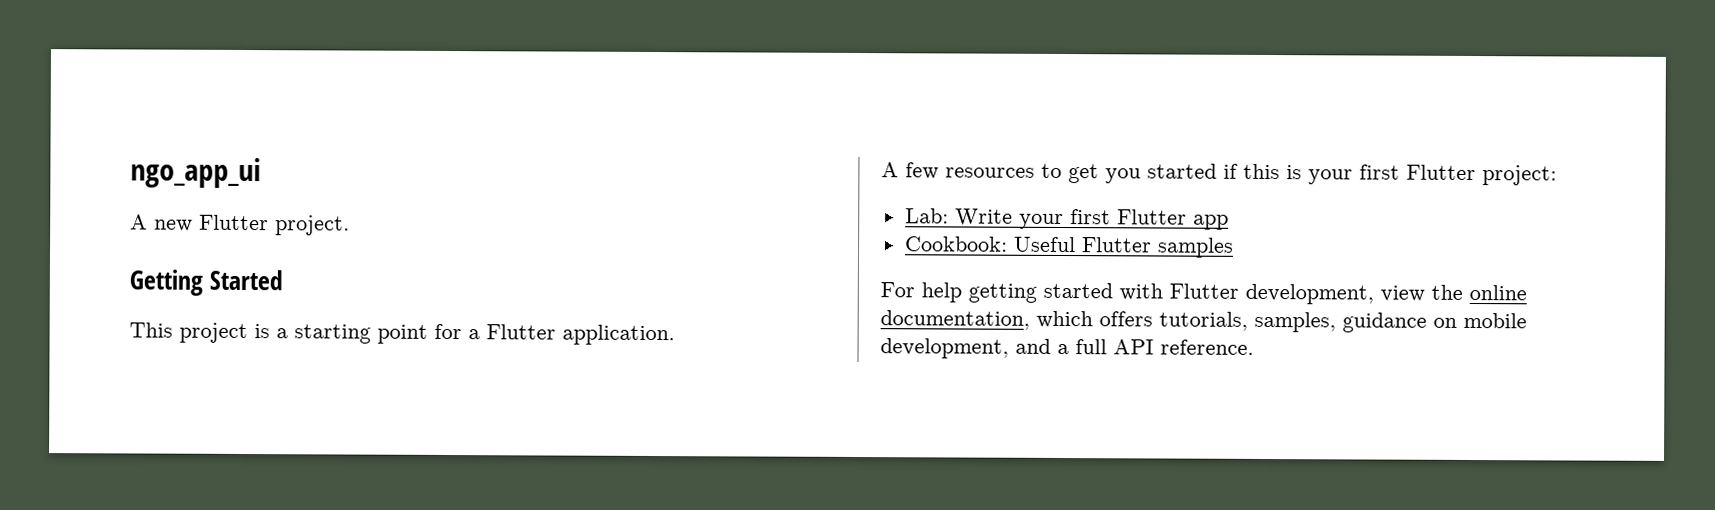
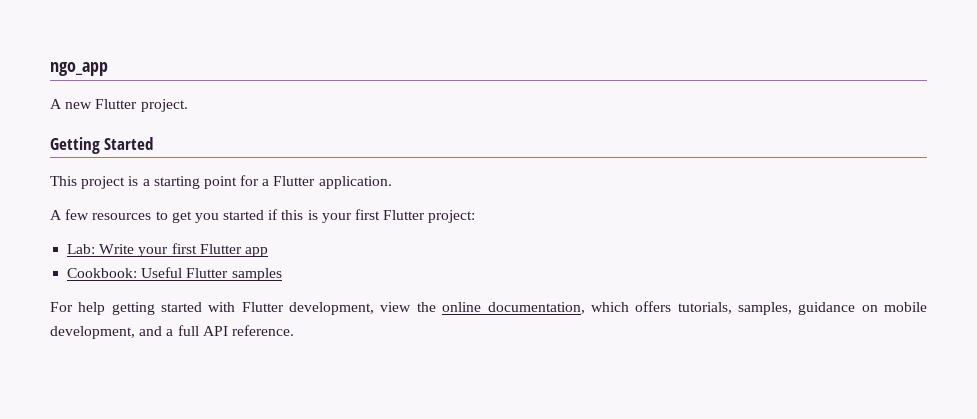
[130,157,261,189] ngo_app_ui -> [50,62,108,76] ngo_app

